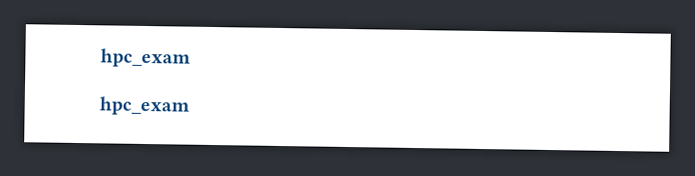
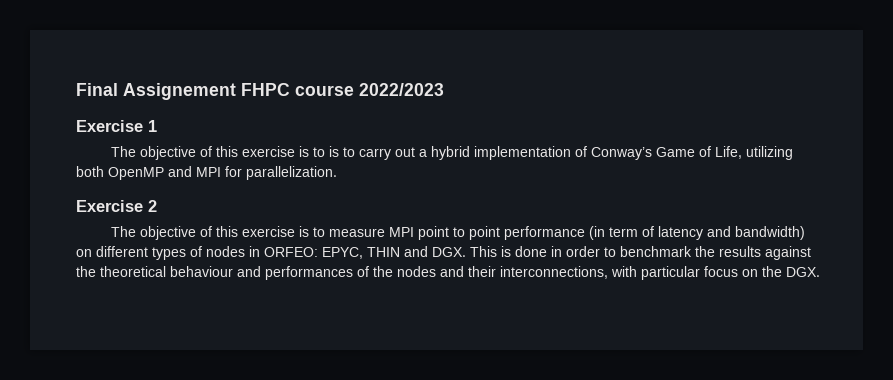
[100,48,191,68] [99,96,190,116] hpc_exam // hpc_exam -> [76,83,444,100] [76,120,157,132] [110,146,793,160] [76,166,337,180] [76,200,157,212] [110,226,805,240] [76,246,811,260] [76,266,820,280] Final Assignement FHPC course 2022/2023 // Exercise 1 // The objective of this exercise is to is to carry out a hybrid implementation of Conway’s Game of Life, utilizing both OpenMP and MPI for parallelization. // Exercise 2 // The objective of this exercise is to measure MPI point to point performance (in term of latency and bandwidth) on different types of nodes in ORFEO: EPYC, THIN and DGX. This is done in order to benchmark the results against the theoretical behaviour and performances of the nodes and their interconnections, with particular focus on the DGX.

